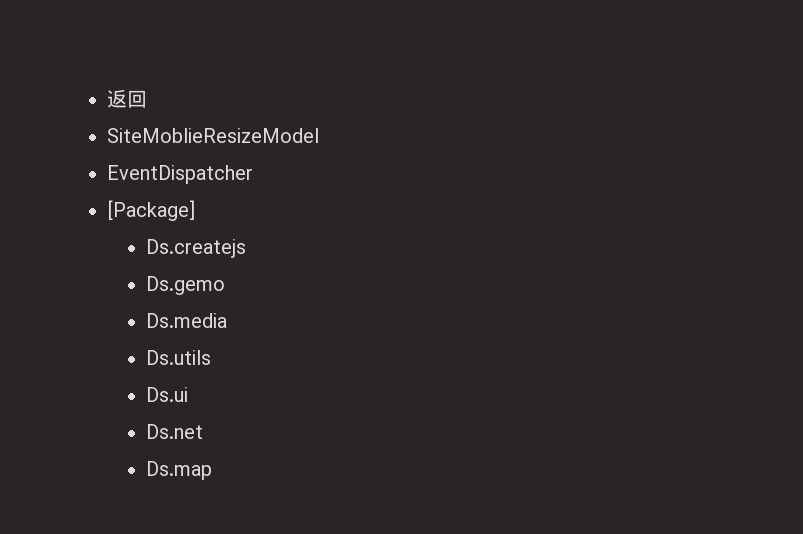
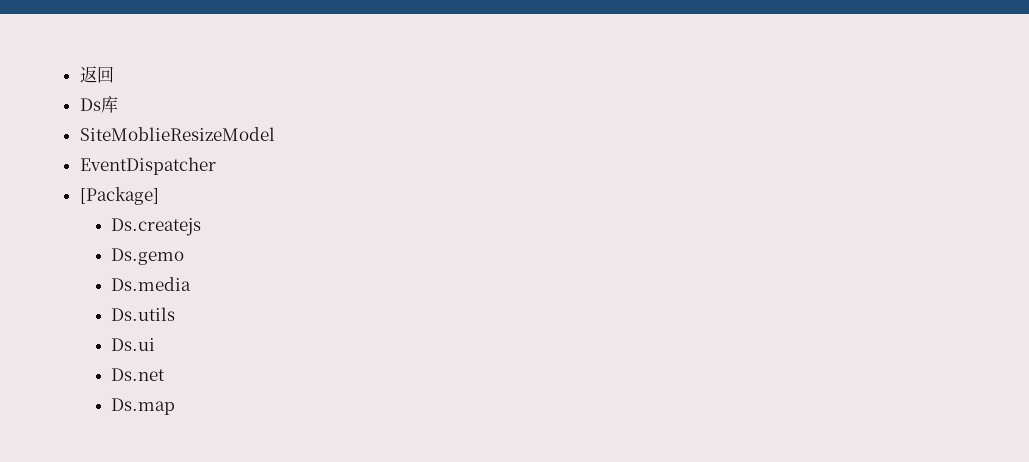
(147, 99) none -> [79,96,118,113] // Ds库

